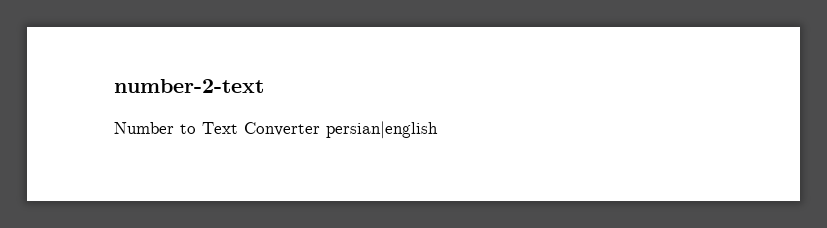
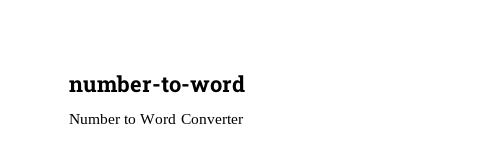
[114,79,264,93] number-2-text -> [69,75,245,93] number-to-word
[202,121,438,139] Text Converter persian|english -> [140,114,244,124] Word Converter

